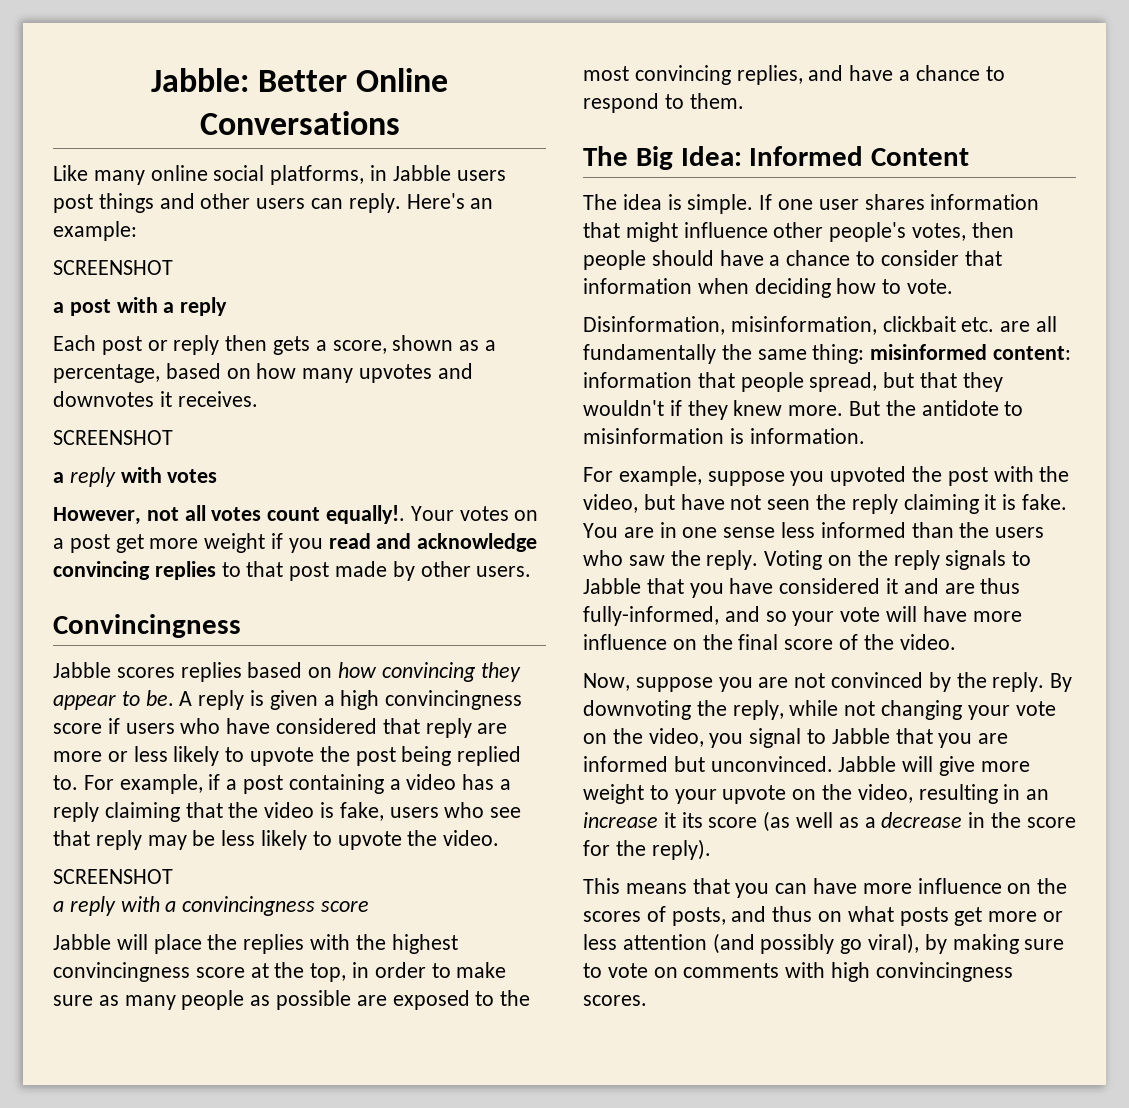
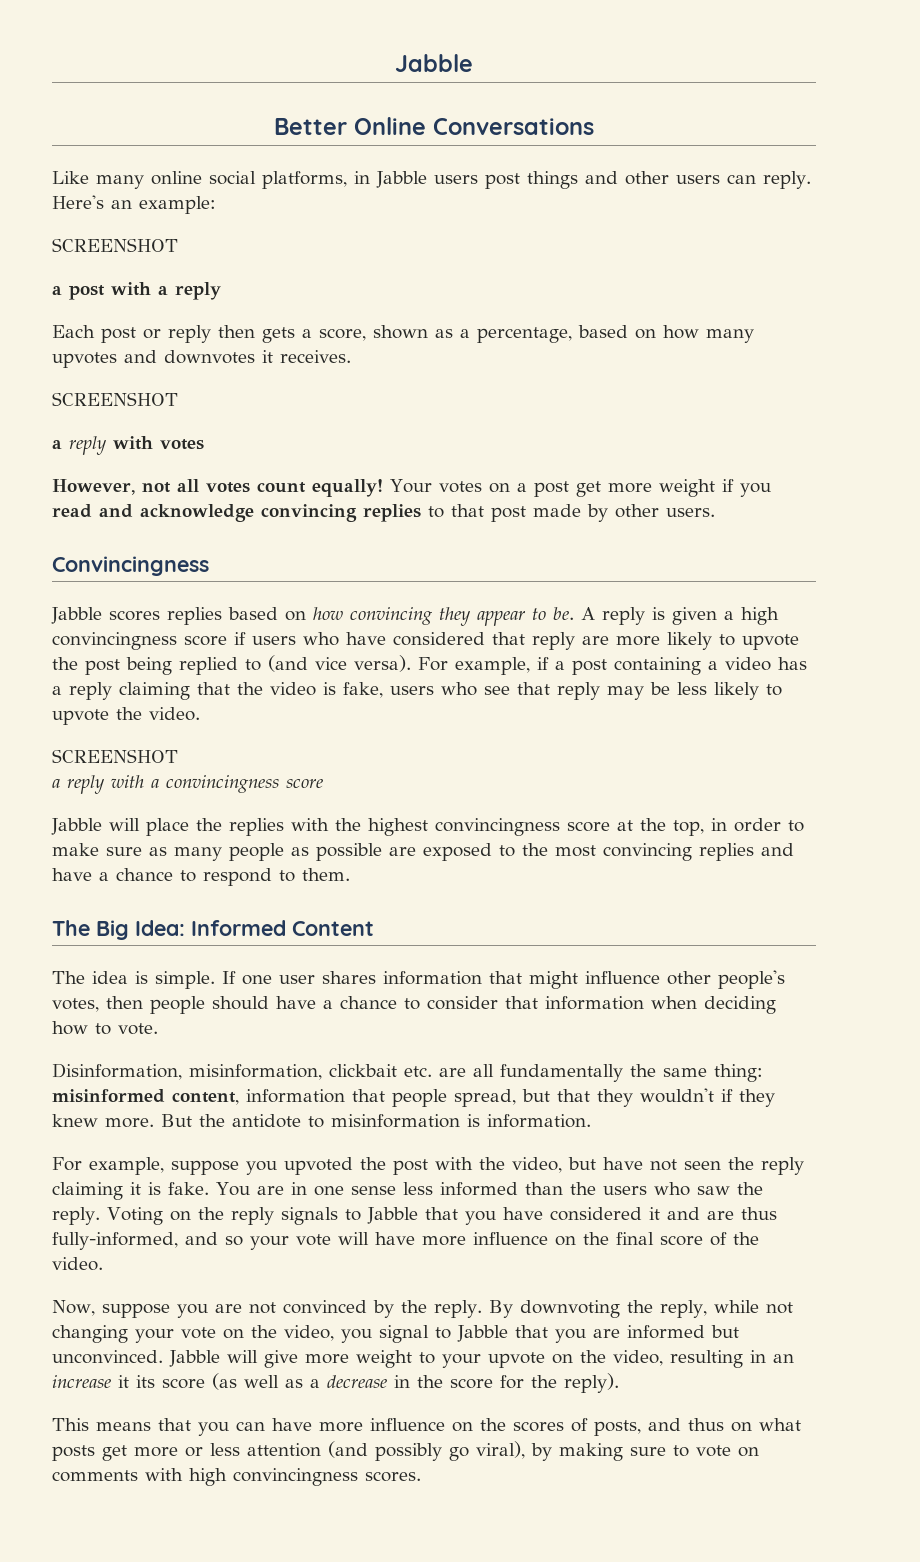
[150,68,249,92] Jabble: -> [395,54,473,72] Jabble //
[326,505,406,524] equally!. -> [311,479,383,497] equally!
[107,746,168,762] or less -> (660, 641) none
[53,775,78,790] to. -> [245,655,411,672] to (and vice versa).
[736,65,803,85] replies, -> [699,843,754,861] replies
[993,346,1072,360] content: -> [172,1092,239,1105] content,

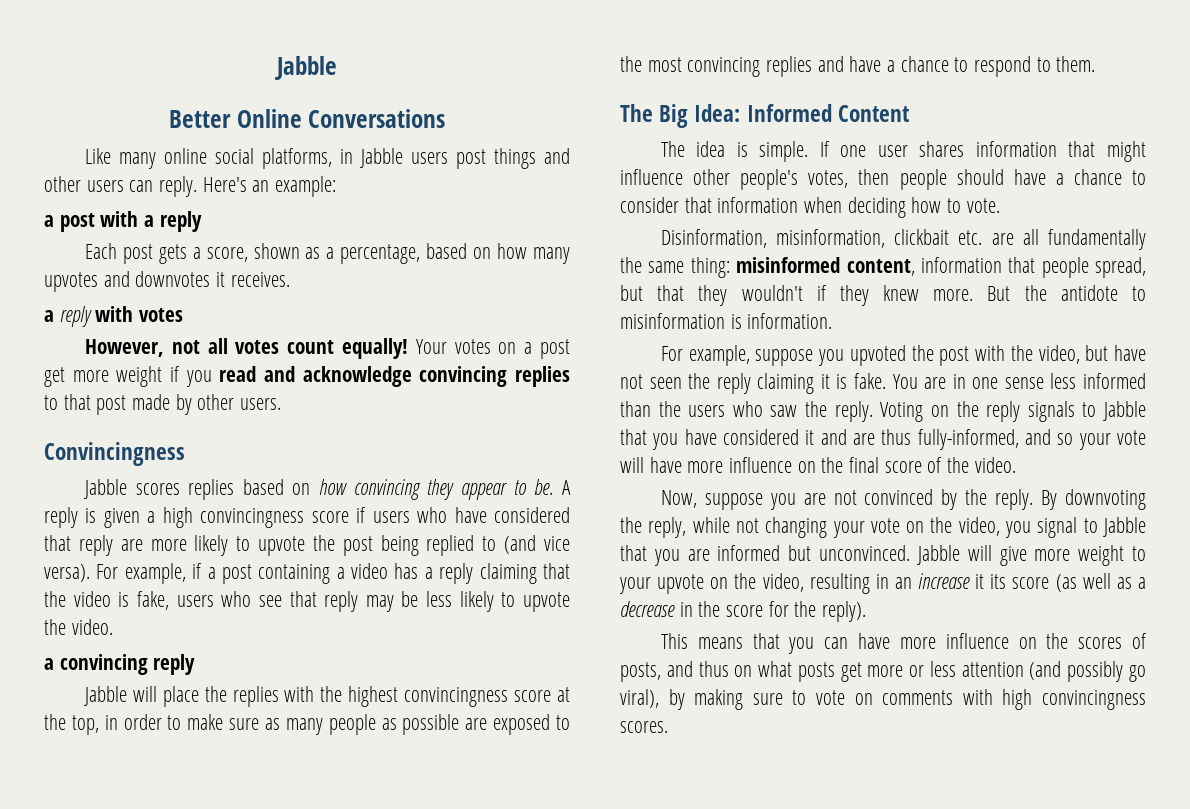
[52,238,178,252] // SCREENSHOT -> (336, 186) none
[143,325,255,343] or reply then -> (153, 254) none
[52,392,178,406] // SCREENSHOT -> (290, 279) none
[52,749,178,763] [52,775,323,794] // SCREENSHOT // a reply with a convincingness score -> [44,654,196,675] // a convincing reply

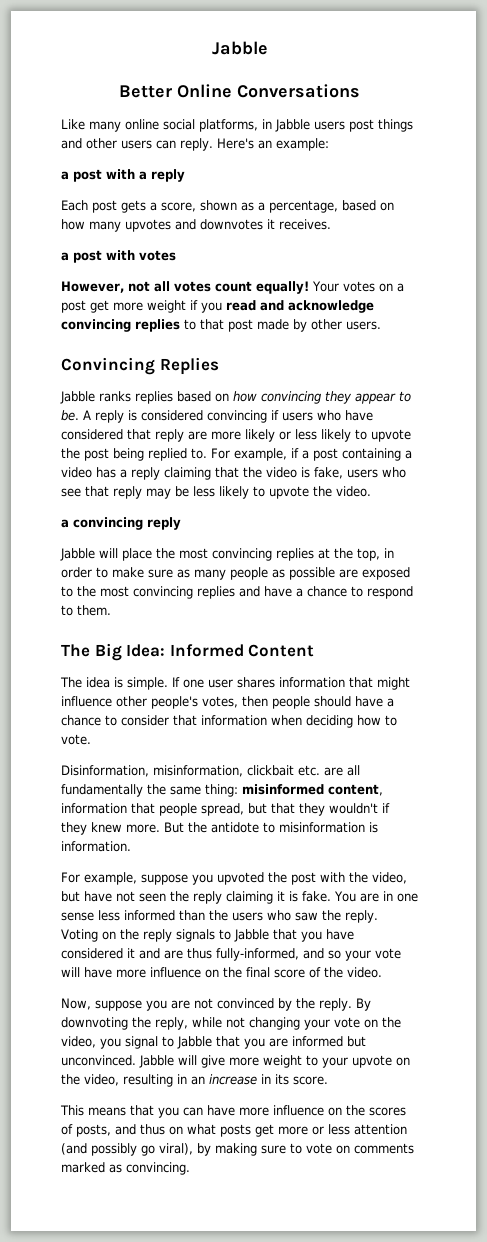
[59,306,92,327] reply -> [73,250,102,263] post
[44,442,185,466] [83,479,180,499] Convincingness // Jabble scores -> [61,357,219,375] [60,391,131,404] Convincing Replies // Jabble ranks
[103,507,349,528] given a high convincingness score -> [141,410,267,423] considered convincing
(229, 545) none -> [279,429,351,442] or less likely
[482,535,571,554] [44,564,90,582] to (and vice versa). -> [191,448,207,459] to.
[232,686,552,707] replies with the highest convincingness score -> [179,548,314,561] most convincing replies
[975,573,1146,592] [620,601,867,622] it its score (as well as a decrease in the score for the reply). -> [261,1074,328,1085] in its score.
[962,689,1146,710] [620,721,668,733] with high convincingness scores. -> [61,1162,190,1175] marked as convincing.

